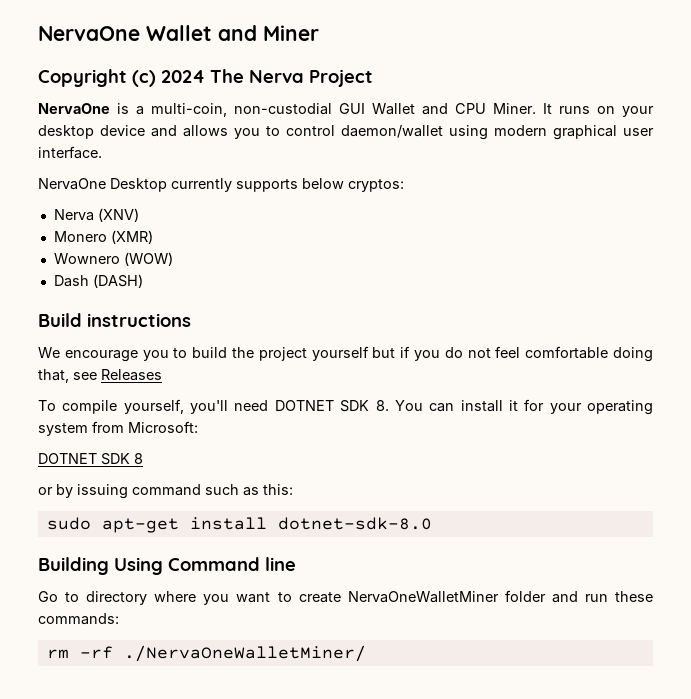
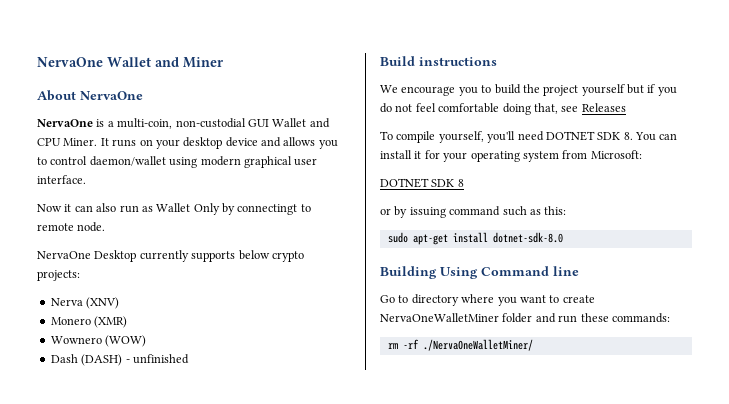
[38,69,373,87] Copyright (c) 2024 The Nerva Project -> [37,90,143,101] About NervaOne
(102, 152) none -> [37,203,311,215] [37,222,106,232] // Now it can also run as Wallet Only by connectingt to remote node.
[348,179,404,192] cryptos: -> [271,251,304,262] [37,270,80,281] crypto projects:
(143, 281) none -> [125,354,189,364] - unfinished

